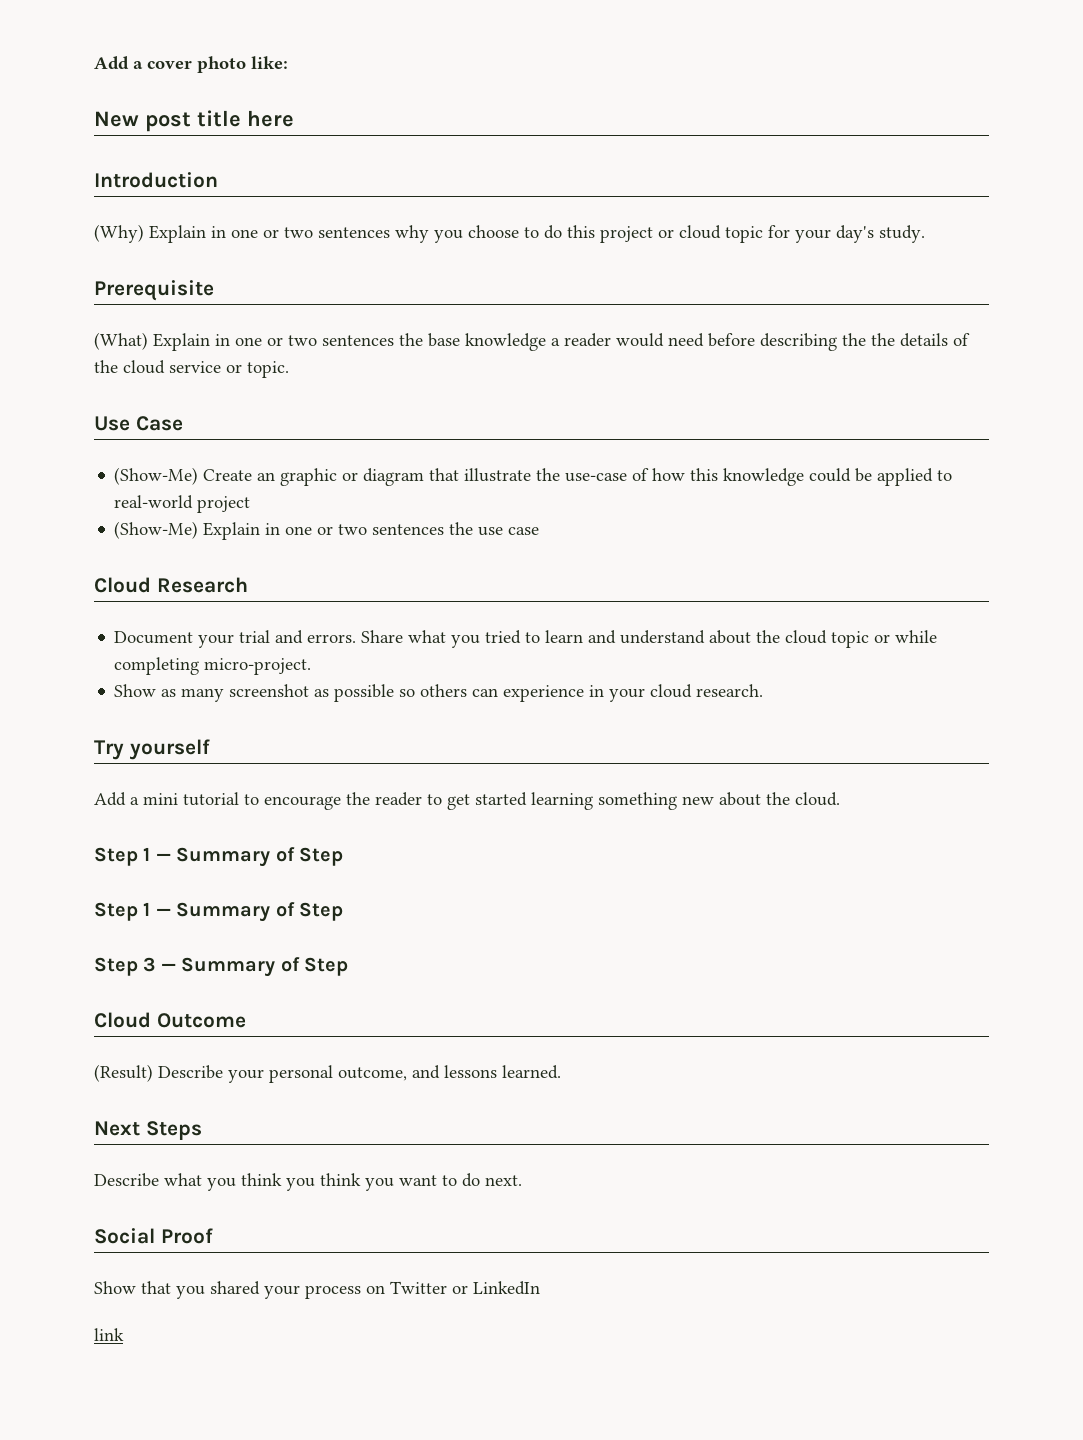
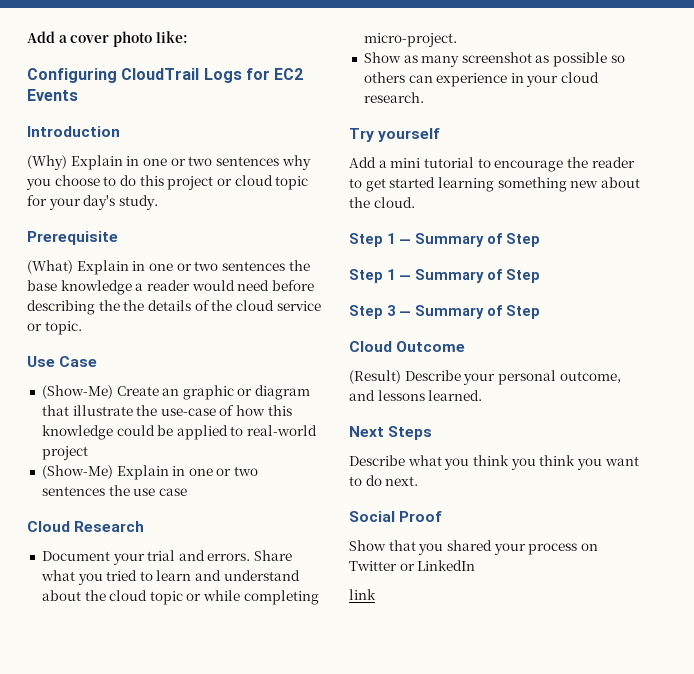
[94,110,294,132] New post title here -> [27,68,304,83] [27,89,78,101] Configuring CloudTrail Logs for EC2 Events

